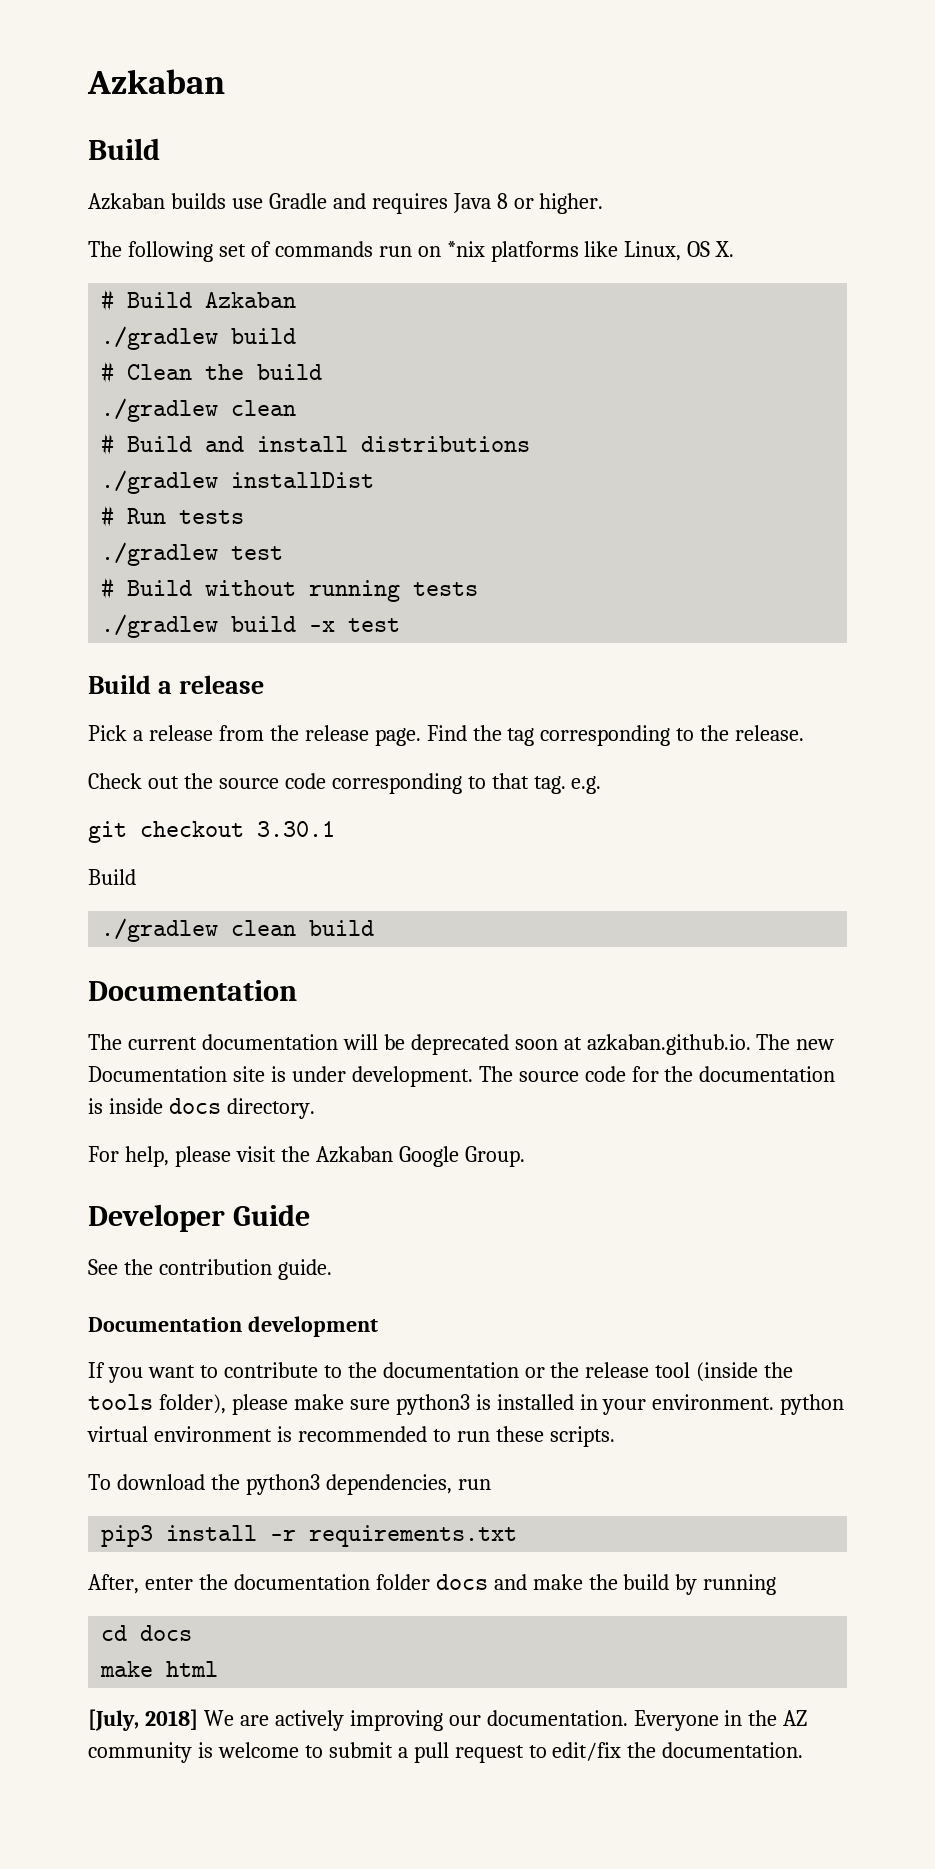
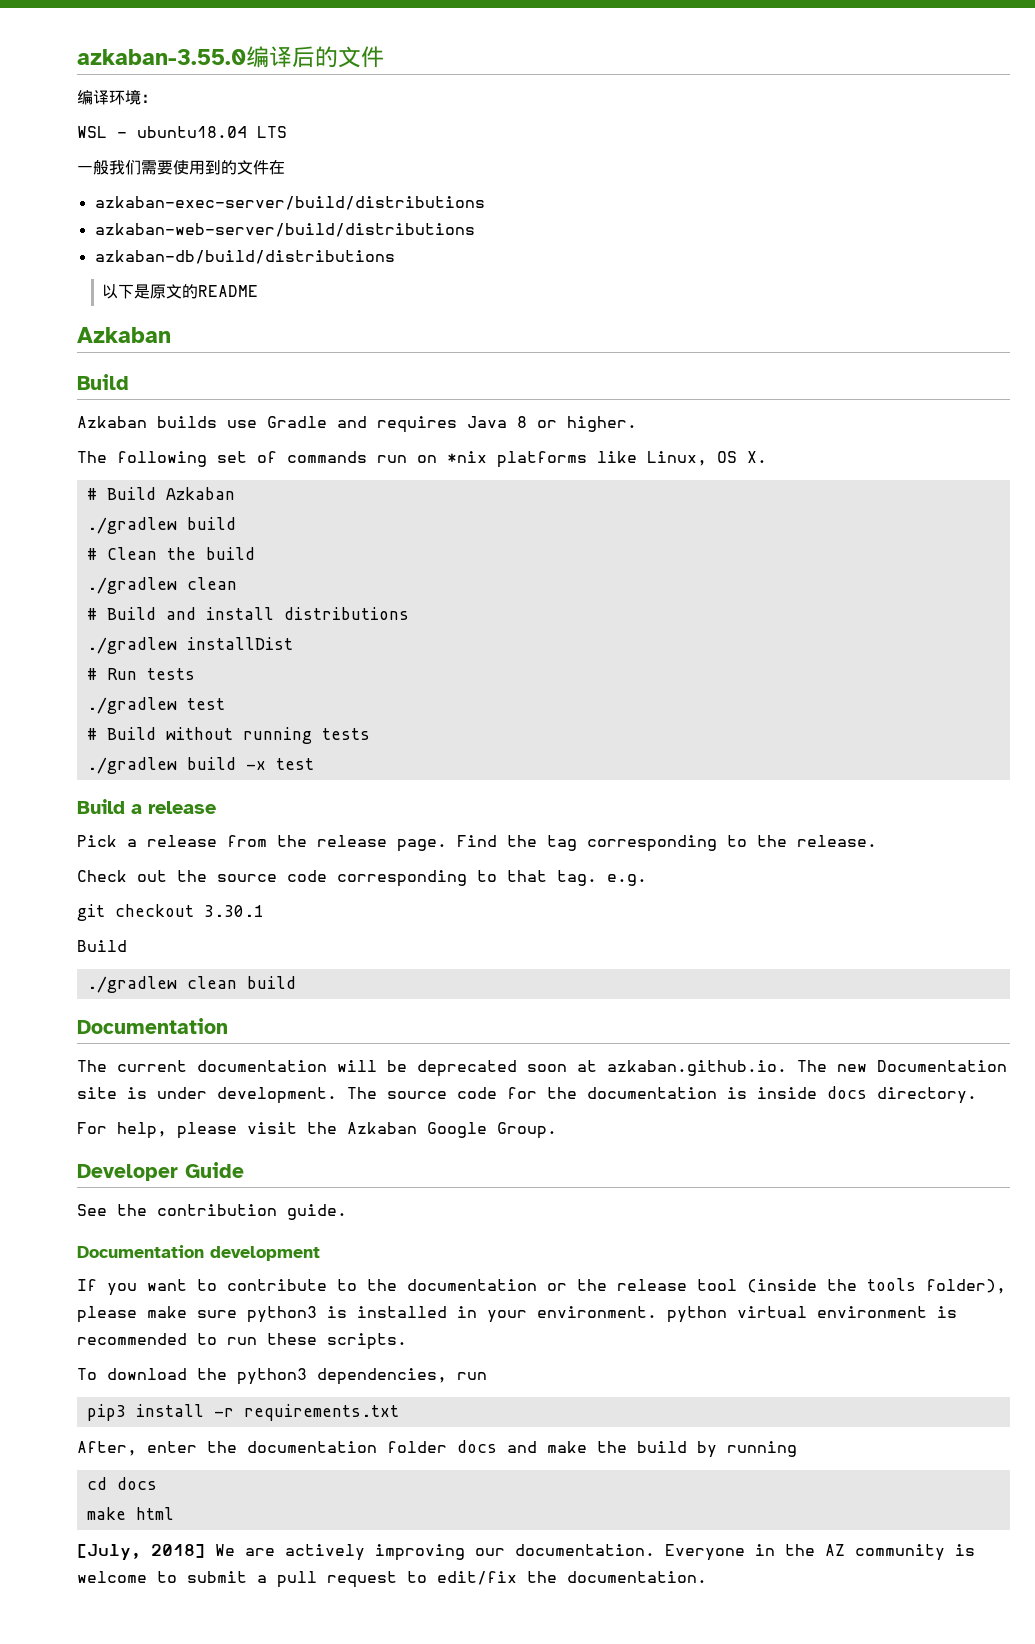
(87, 81) none -> [77,46,384,68] [77,89,157,105] [77,126,287,138] [77,159,285,175] [94,196,485,210] [94,223,475,237] [94,250,395,264] [102,284,259,299] azkaban-3.55.0编译后的文件 // 编译环境： // WSL - ubuntu18.04 LTS // 一般我们需要使用到的文件在 // azkaban-exec-server/build/distributions // azkaban-web-server/build/distributions // azkaban-db/build/distributions // 以下是原文的README //

